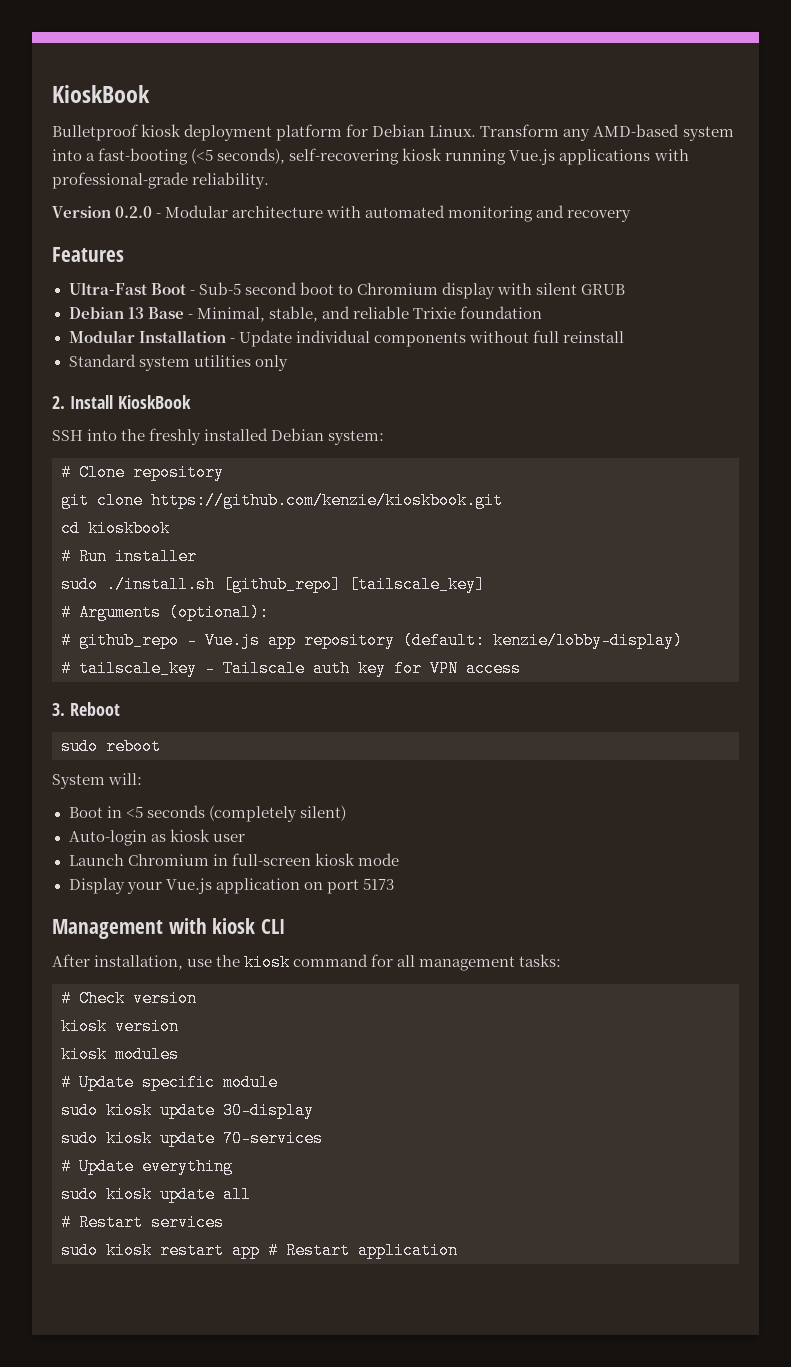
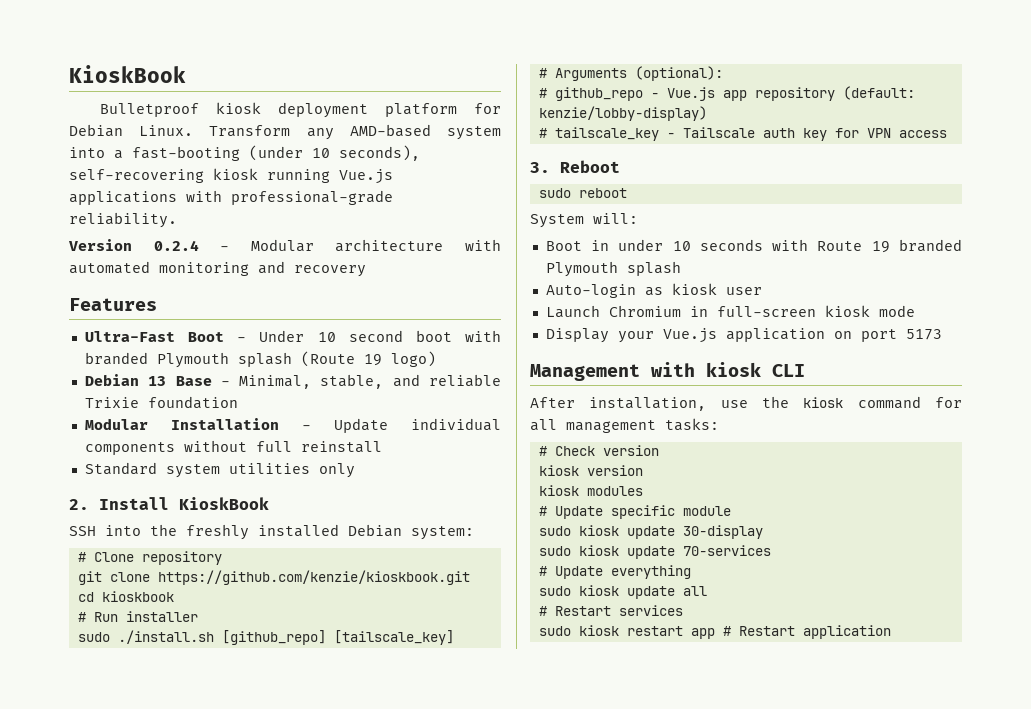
[191,148,214,164] (<5 -> [249,145,330,161] (under 10
[115,206,153,218] 0.2.0 -> [153,240,199,251] 0.2.4
[198,282,626,299] Sub-5 second boot to Chromium display with silent GRUB -> [259,330,501,342] [84,351,436,368] Under 10 second boot with branded Plymouth splash (Route 19 logo)
[125,805,346,822] <5 seconds (completely silent) -> [618,239,962,253] [545,261,681,277] under 10 seconds with Route 19 branded Plymouth splash

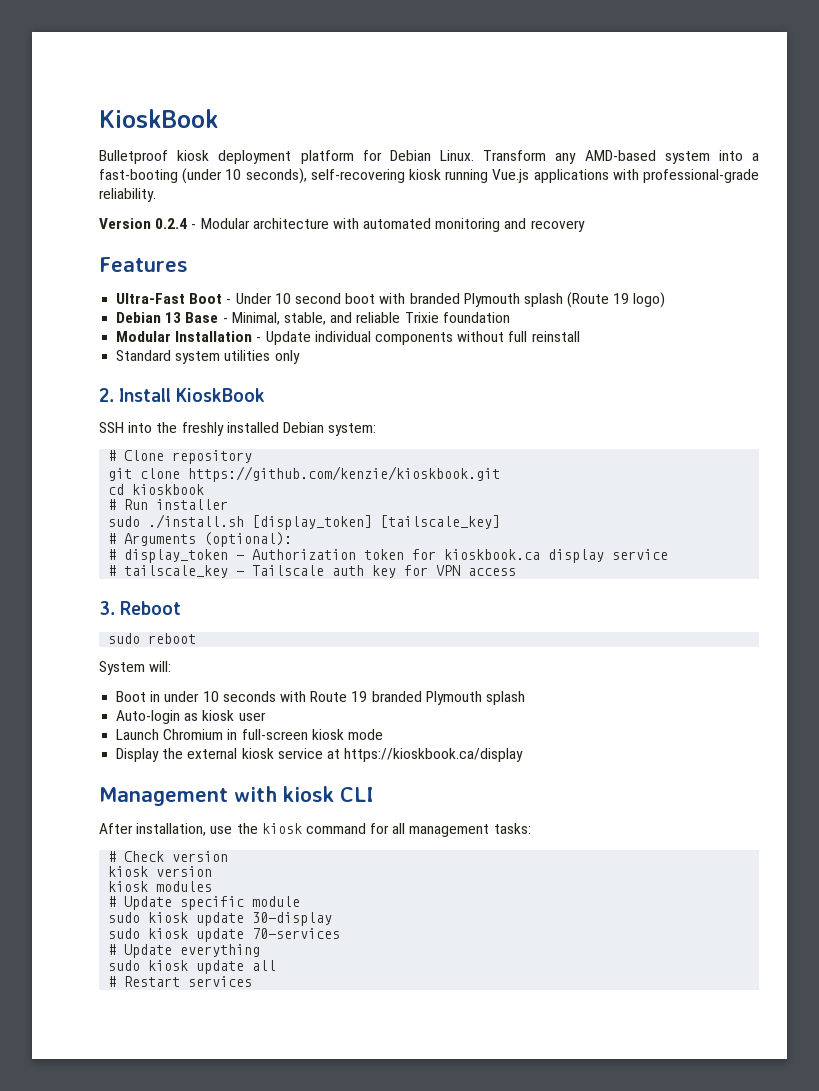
[221,630,326,645] [github_repo] -> [252,515,373,530] [display_token]
[554,86,915,101] [538,106,707,121] github_repo - Vue.js app repository (default: kenzie/lobby-display) -> [124,549,669,563] display_token - Authorization token for kioskbook.ca display service
[617,328,942,343] your Vue.js application on port 5173 -> [162,748,524,762] the external kiosk service at https://kioskbook.ca/display
[538,625,891,639] // sudo kiosk restart app # Restart application -> (253, 981) none

